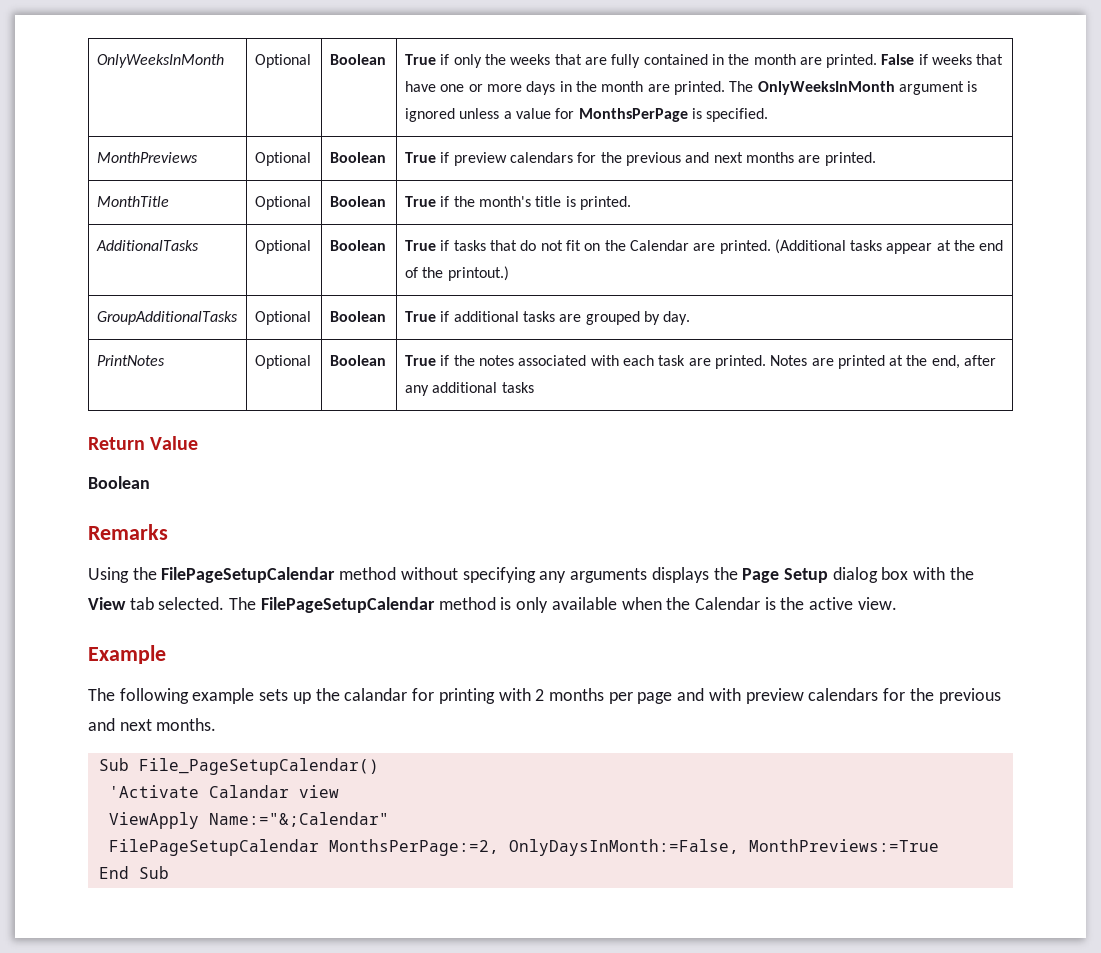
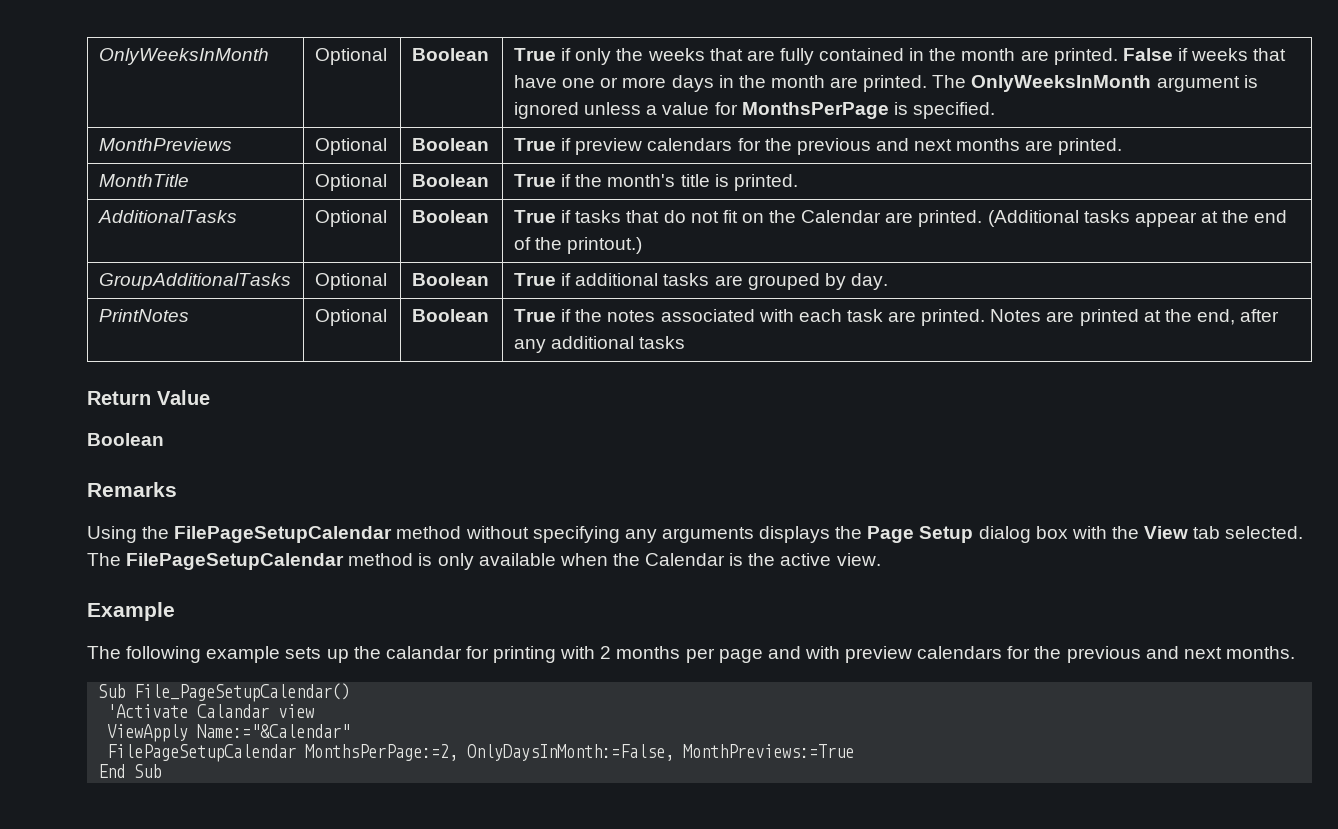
[208,812,389,827] Name:="&;Calendar" -> [197,724,351,738] Name:="&Calendar"

